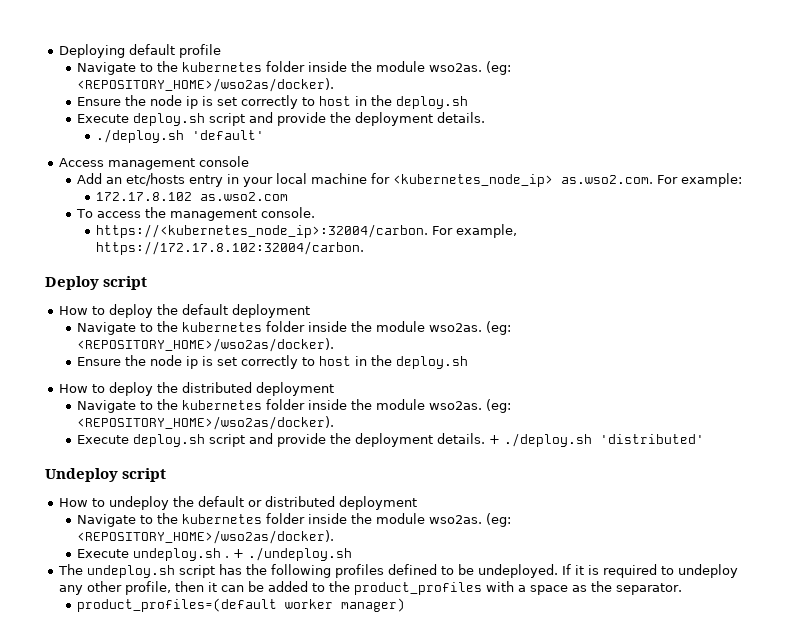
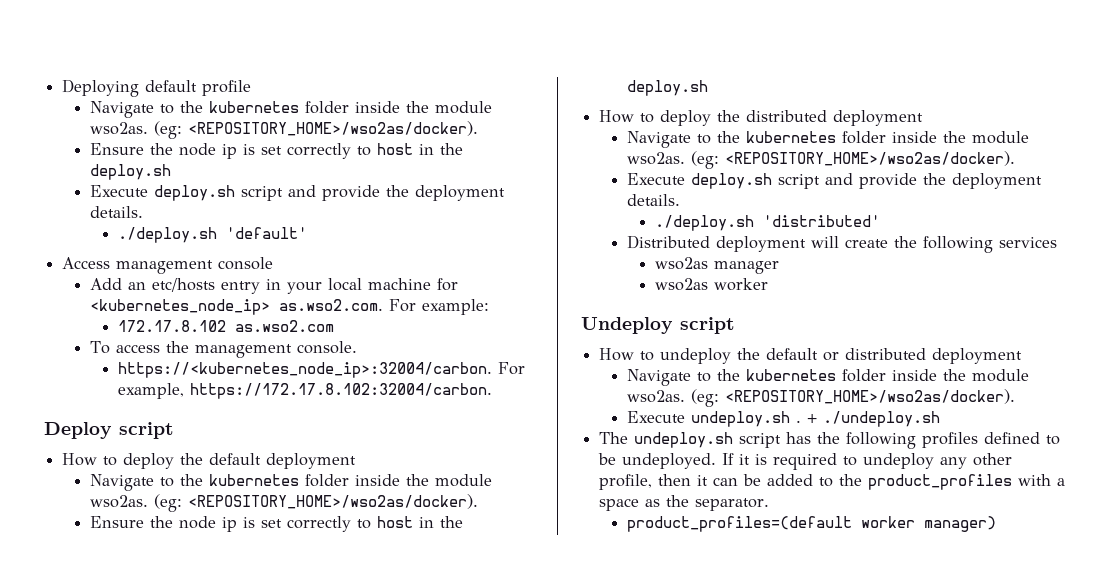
[489,435,501,444] + -> (681, 200) //
(705, 439) none -> [627,235,1058,253] [655,257,780,274] [655,278,769,291] // Distributed deployment will create the following services // wso2as manager // wso2as worker

